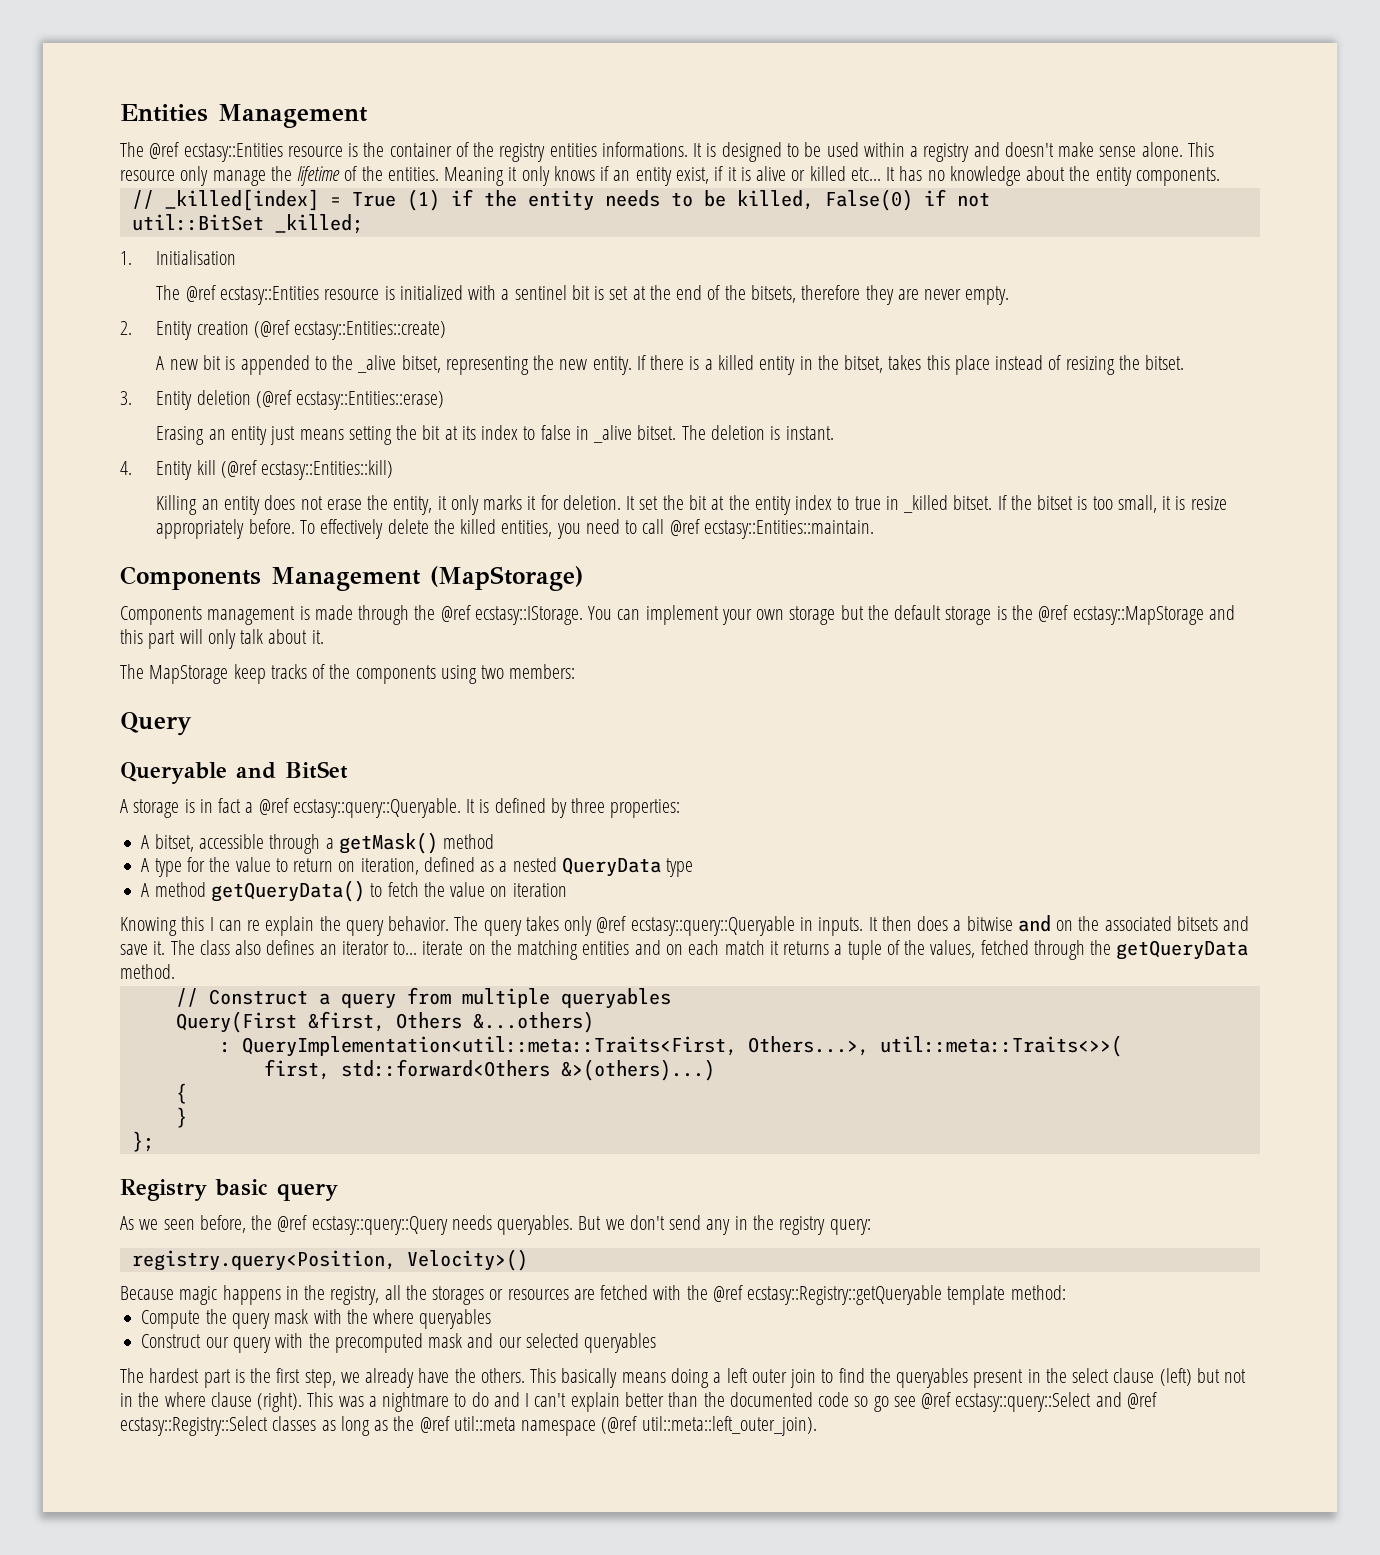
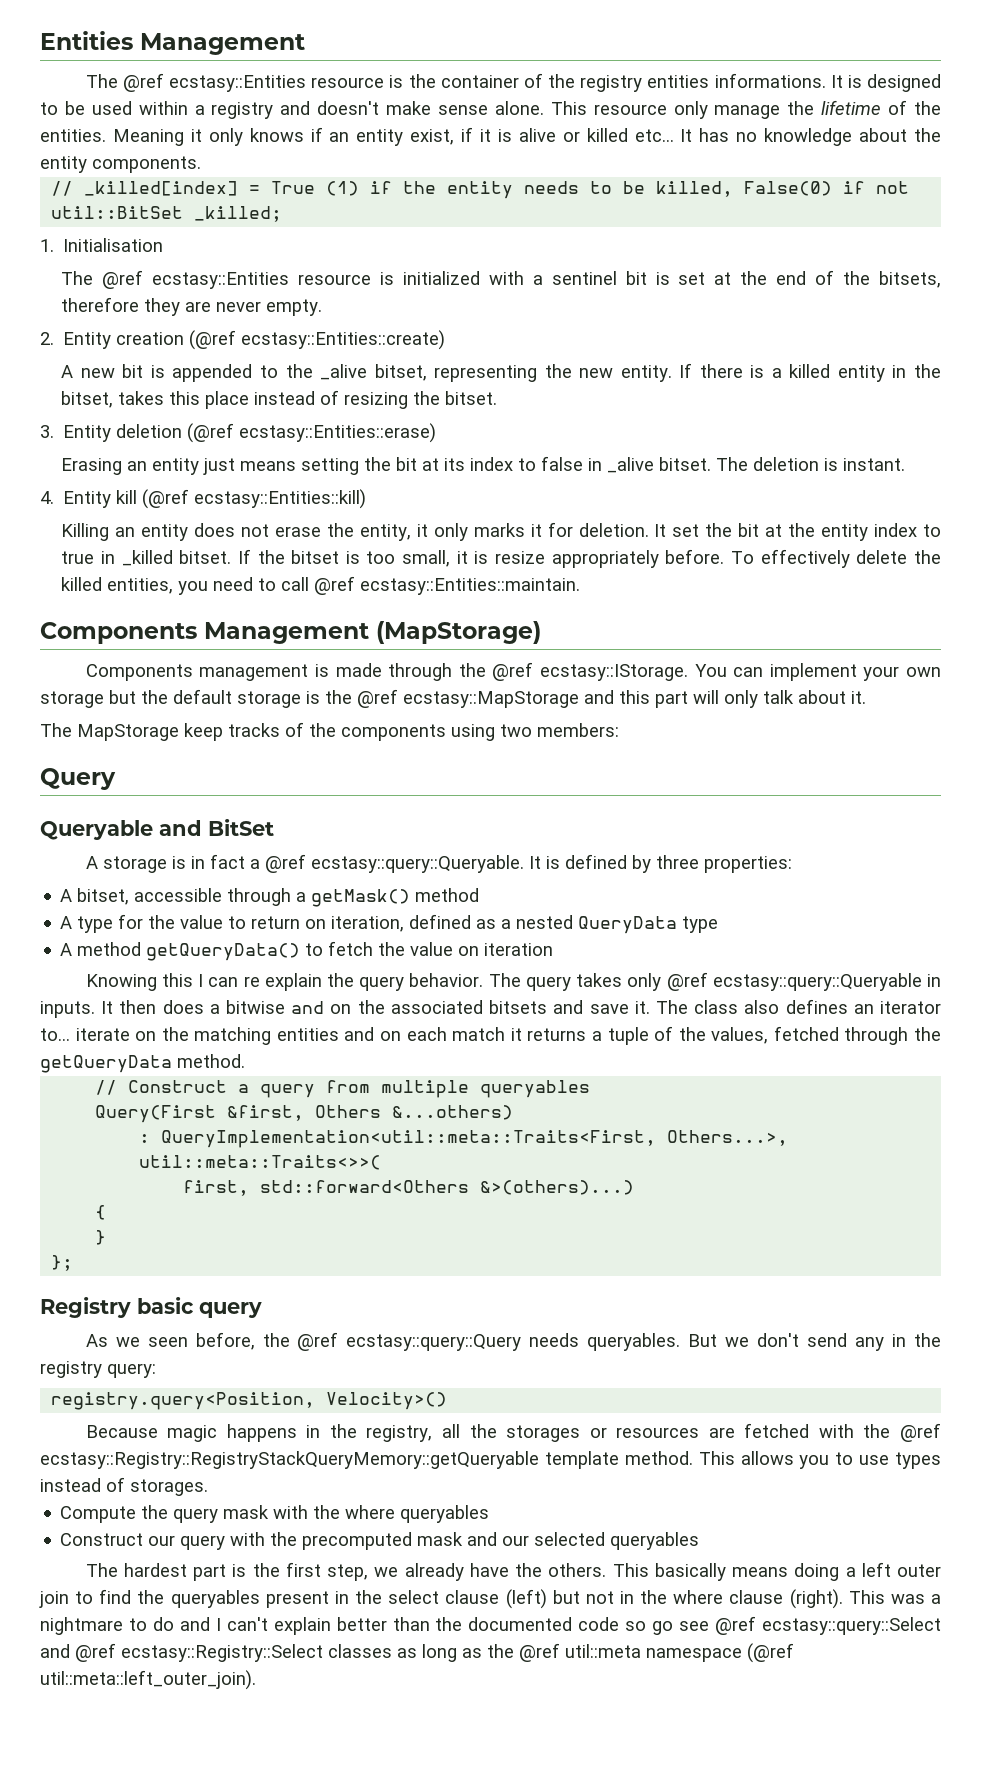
[747,1285,1066,1305] ecstasy::Registry::getQueryable template method: -> [40,1451,941,1469] [40,1477,208,1496] ecstasy::Registry::RegistryStackQueryMemory::getQueryable template method. This allows you to use types instead of storages.

